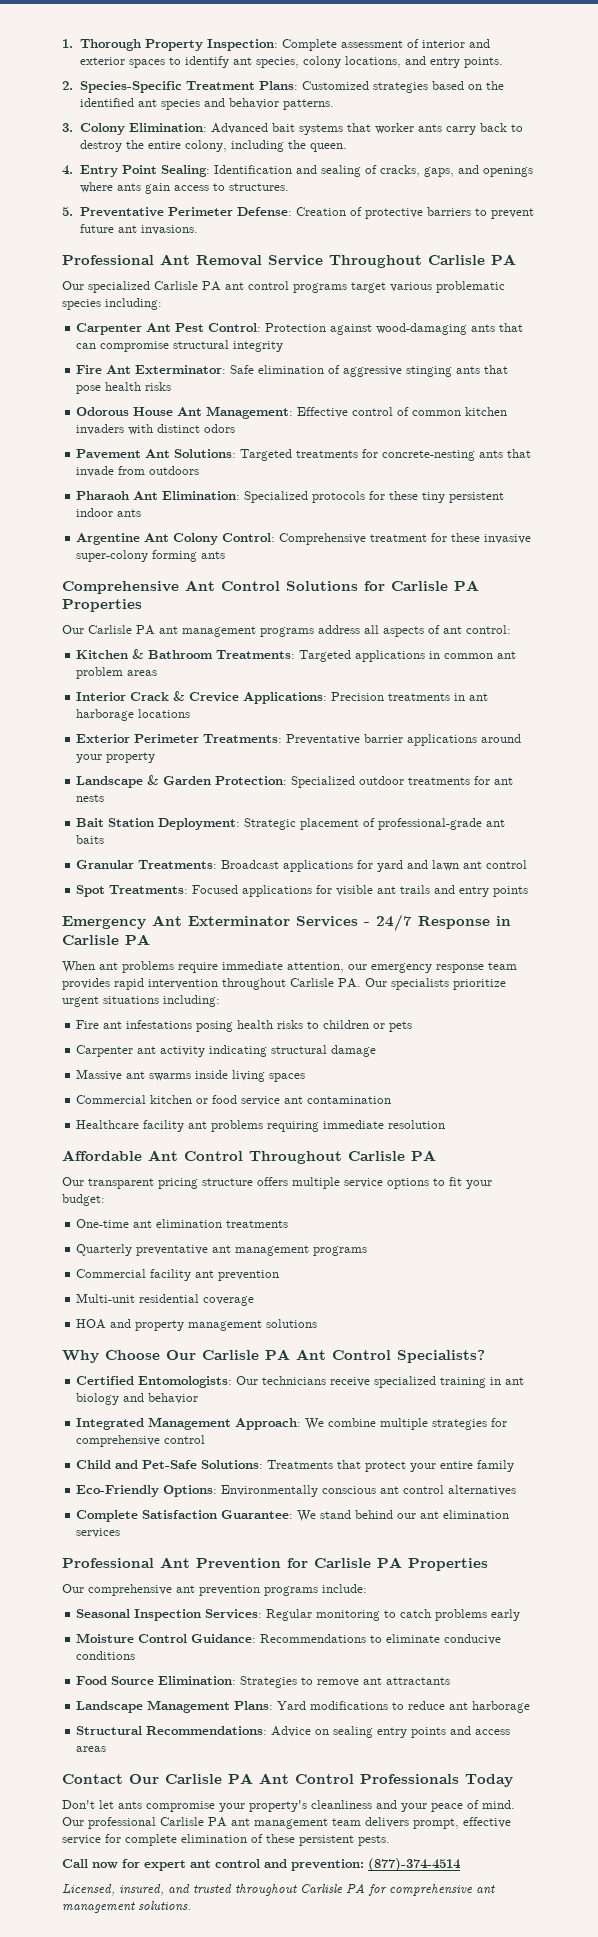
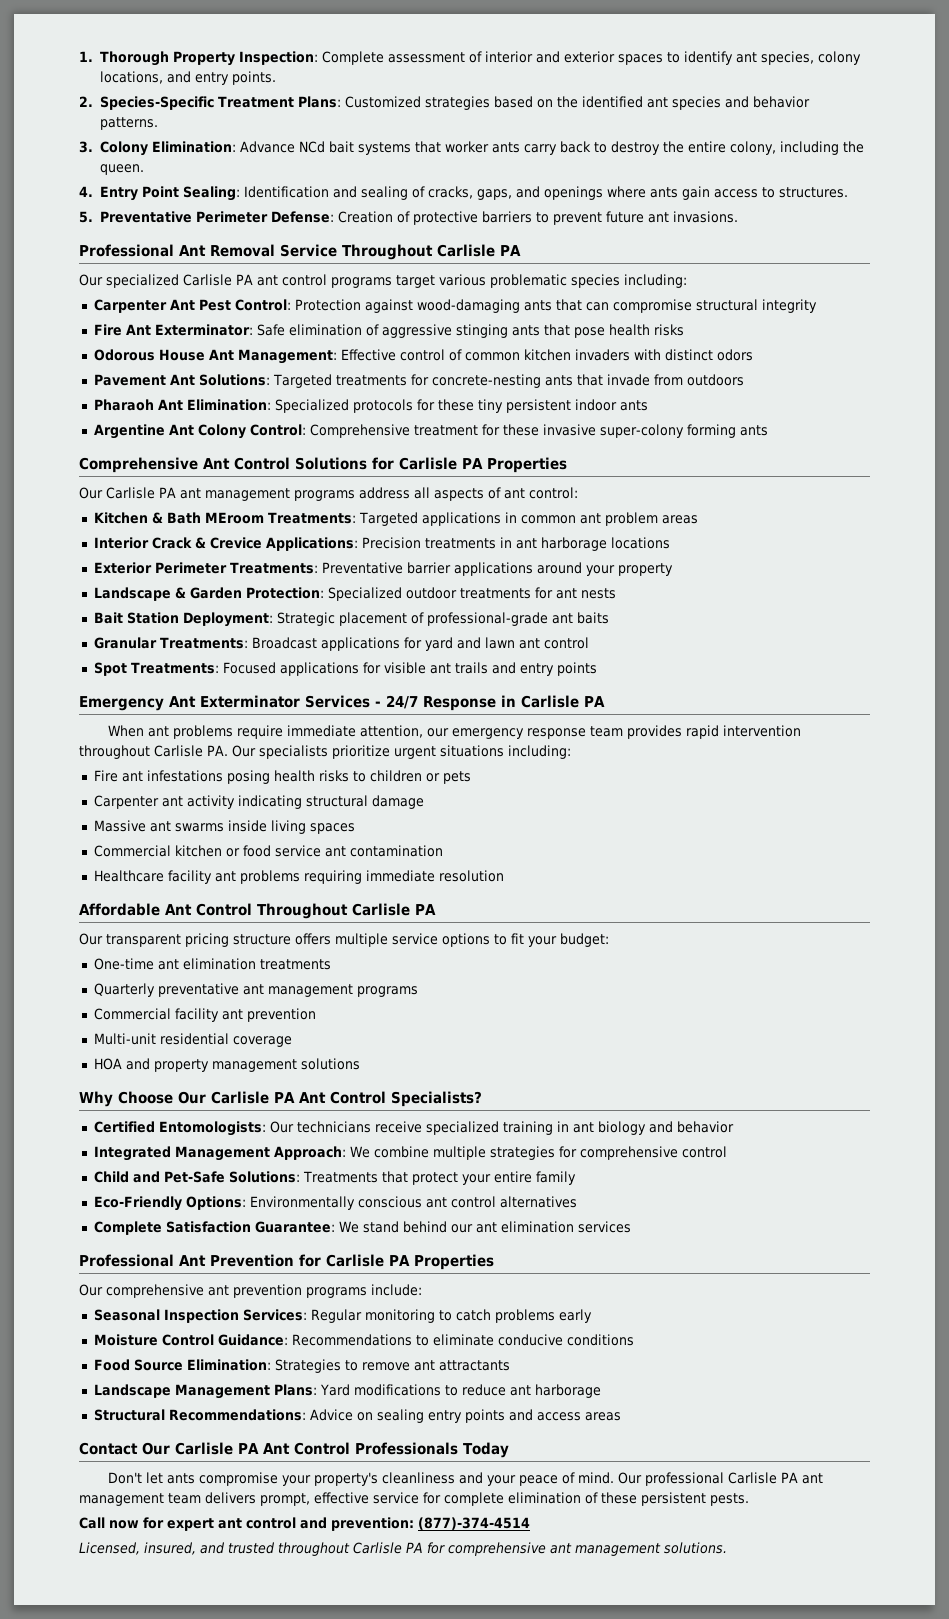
[210,123,268,134] Advanced -> [239,141,325,153] Advance NCd
[148,650,214,659] Bathroom -> [166,512,264,524] Bath MEroom

